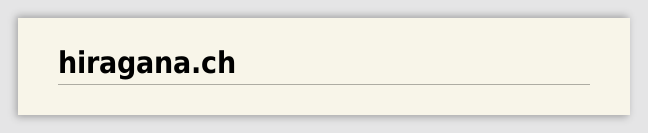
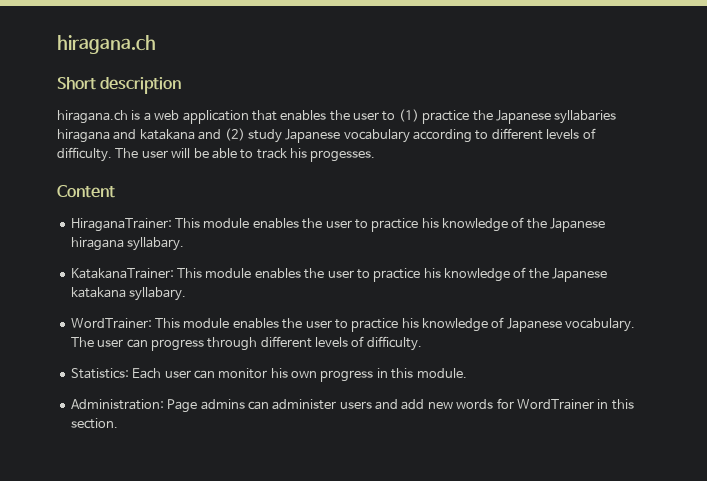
[58,50,236,80] hiragana.ch -> [57,35,156,54] [57,77,182,94] [57,109,617,124] [57,128,596,143] [57,147,376,162] [57,185,115,198] [70,217,606,232] [70,237,185,251] [70,267,608,282] [70,287,187,301] [70,317,636,332] [70,336,422,351] [70,368,467,382] [70,398,634,413] [70,418,118,429] hiragana.ch // Short description // hiragana.ch is a web application that enables the user to (1) practice the Japanese syllabaries hiragana and katakana and (2) study Japanese vocabulary according to different levels of difficulty. The user will be able to track his progesses. // Content // HiraganaTrainer: This module enables the user to practice his knowledge of the Japanese hiragana syllabary. // KatakanaTrainer: This module enables the user to practice his knowledge of the Japanese katakana syllabary. // WordTrainer: This module enables the user to practice his knowledge of Japanese vocabulary. The user can progress through different levels of difficulty. // Statistics: Each user can monitor his own progress in this module. // Administration: Page admins can administer users and add new words for WordTrainer in this section.

